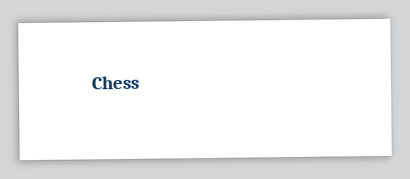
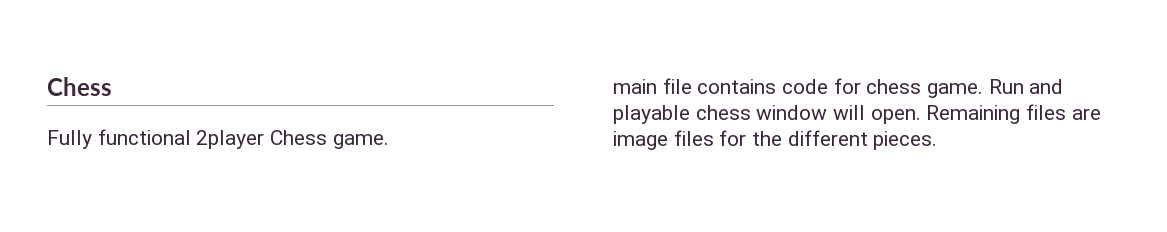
[91,75,139,90] Chess -> [47,77,112,96] [47,129,389,149] [613,78,1064,98] [613,104,1101,124] [613,130,938,150] Chess // Fully functional 2player Chess game. // main file contains code for chess game. Run and playable chess window will open. Remaining files are image files for the different pieces.

